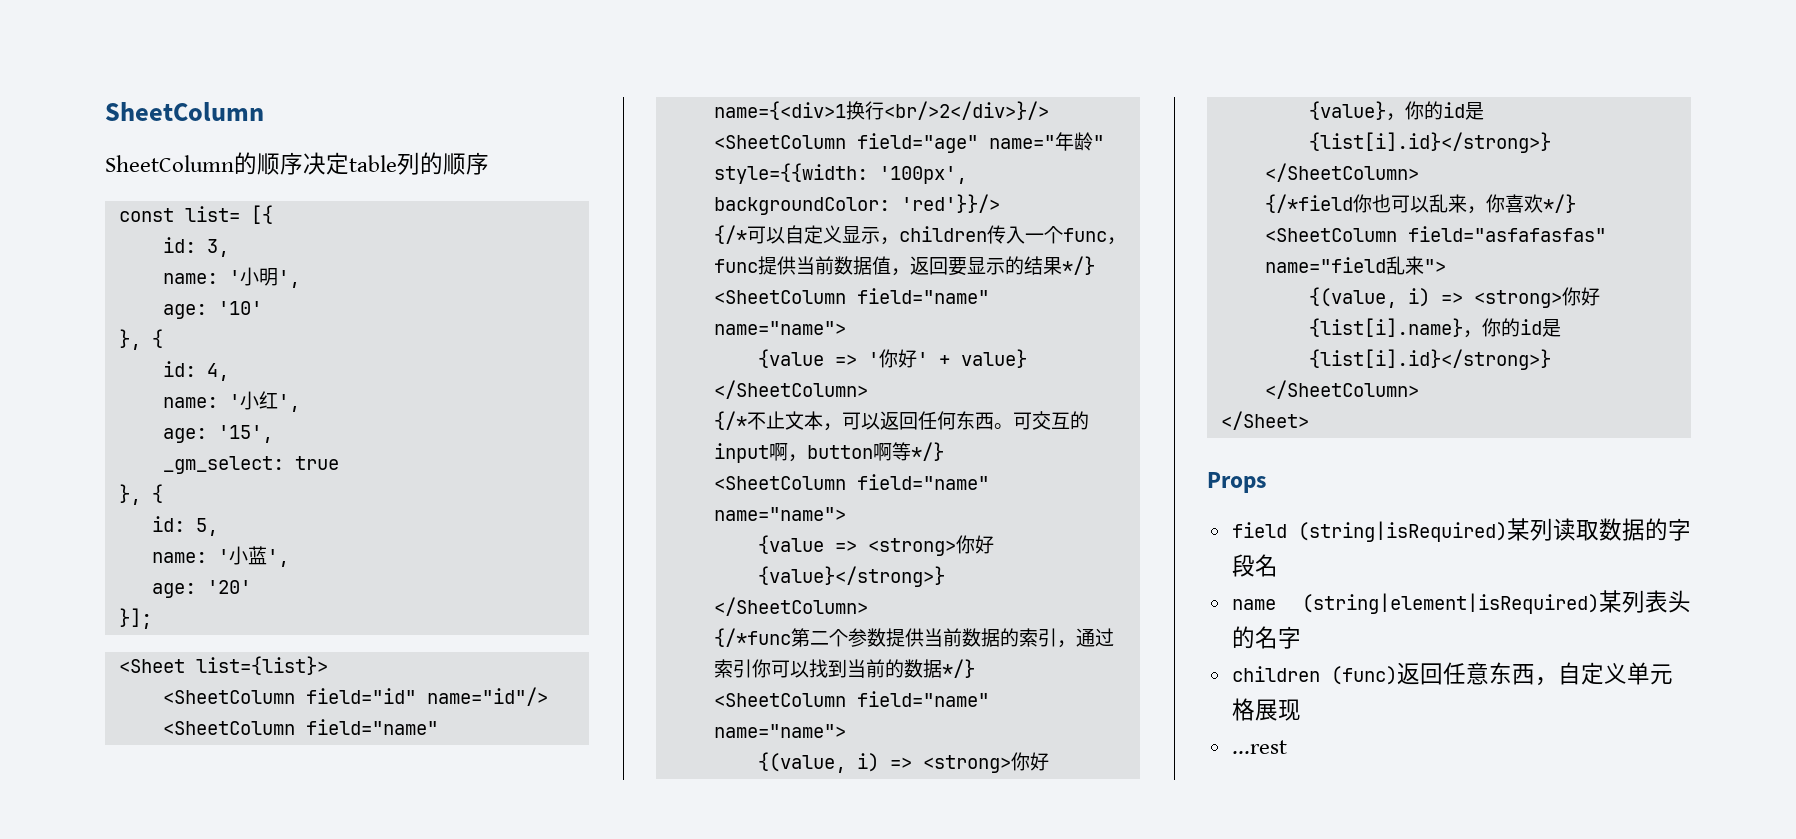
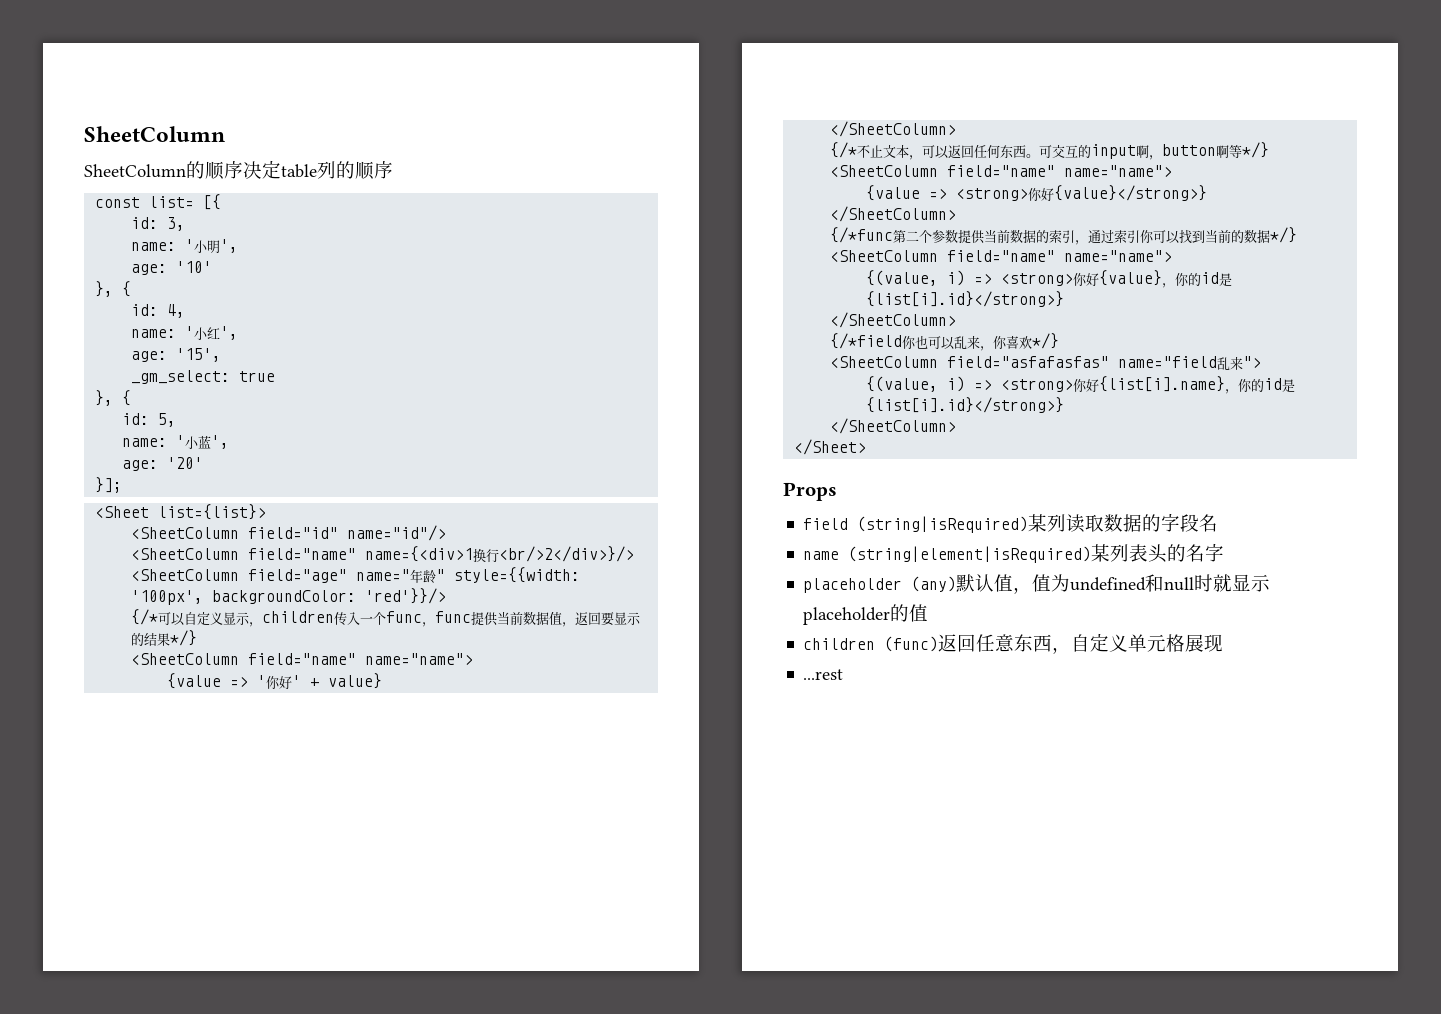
(1301, 637) none -> [803,574,1271,594] [803,604,929,625] // placeholder (any)默认值，值为undefined和null时就显示placeholder的值

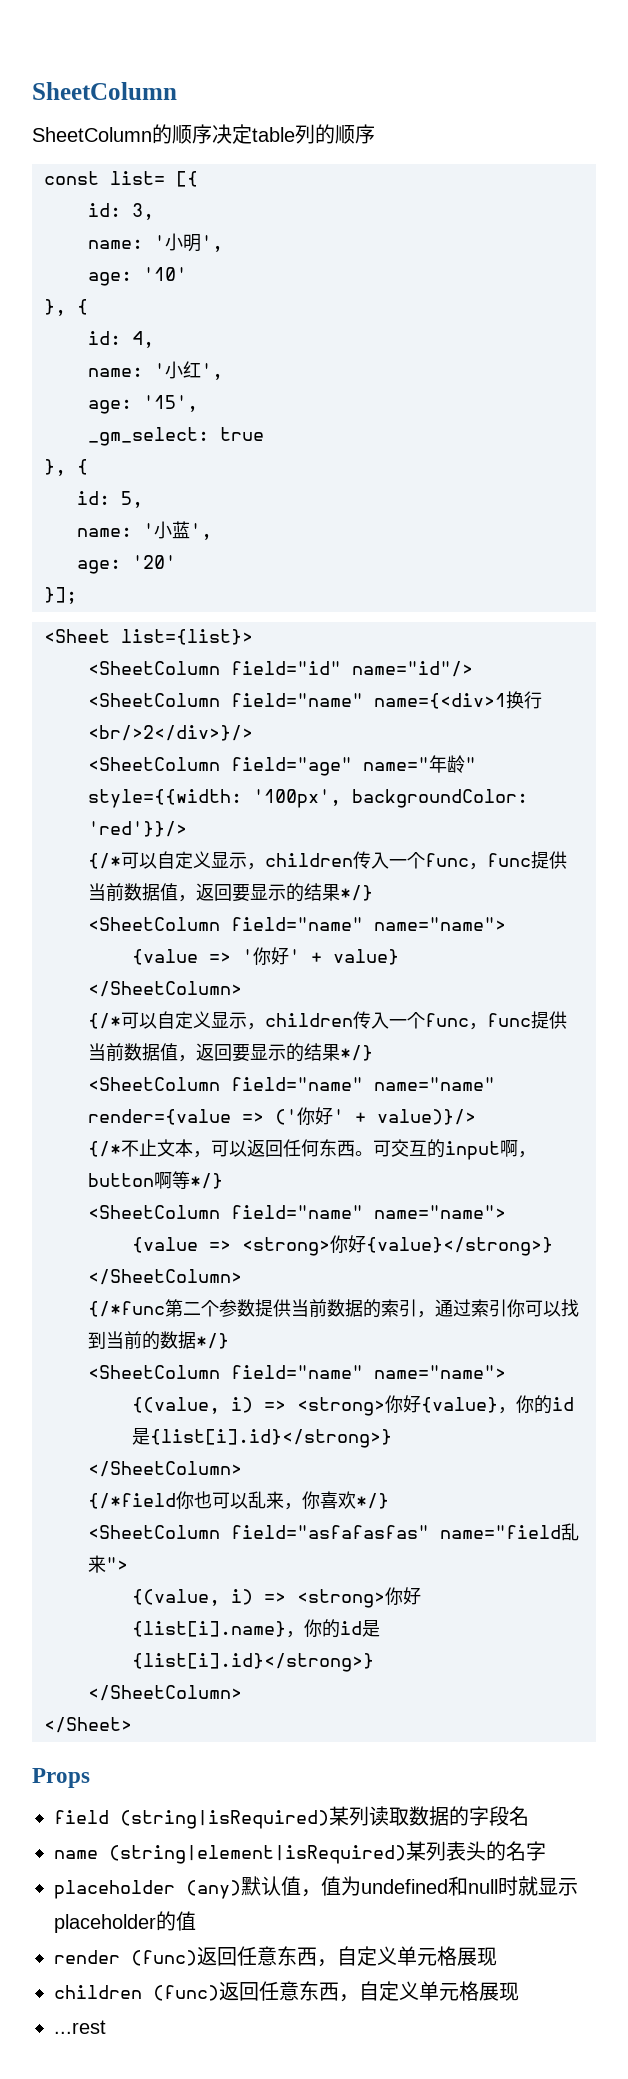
(957, 129) none -> [88,1011,567,1030] [88,1043,373,1062] [88,1077,495,1091] [88,1107,476,1125] // {/*可以自定义显示，children传入一个func，func提供当前数据值，返回要显示的结果*/} // <SheetColumn field="name" name="name" render={value => ('你好' + value)}/>
(929, 613) none -> [54,1946,497,1967] // render (func)返回任意东西，自定义单元格展现

